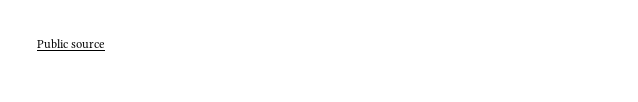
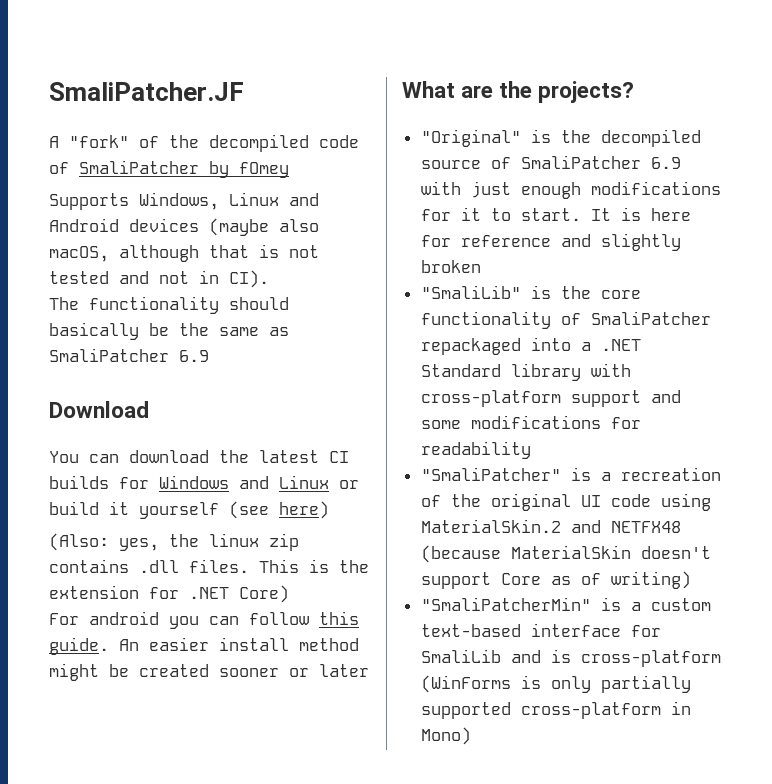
[37,39,106,49] Public source -> [49,82,244,101] [49,134,359,152] [49,160,289,178] [49,192,319,210] [49,218,319,236] [49,244,319,262] [49,270,269,288] [49,296,289,314] [49,322,289,340] [49,348,209,362] [49,401,149,418] [49,450,349,463] [49,475,359,489] [49,501,329,519] [49,533,299,551] [49,559,369,573] [49,585,289,603] [49,611,359,629] [49,637,359,655] [49,663,369,681] [402,81,635,103] [420,129,701,147] [420,155,681,169] [420,181,721,199] [420,207,691,221] [420,233,681,251] [420,260,481,273] [420,285,641,299] [420,311,711,329] [420,337,641,355] [420,363,631,381] [420,390,681,407] [420,415,641,429] [420,441,531,459] [420,467,721,481] [420,493,711,511] [420,519,681,533] [420,545,711,563] [420,571,691,589] [420,597,711,611] [420,623,661,637] [420,649,721,667] [420,675,691,693] [420,701,691,719] [420,727,471,745] SmaliPatcher.JF // A "fork" of the decompiled code of SmaliPatcher by fOmey // Supports Windows, Linux and Android devices (maybe also macOS, although that is not tested and not in CI). // The functionality should basically be the same as SmaliPatcher 6.9 // Download // You can download the latest CI builds for Windows and Linux or build it yourself (see here) // (Also: yes, the linux zip contains .dll files. This is the extension for .NET Core) // For android you can follow this guide. An easier install method might be created sooner or later // What are the projects? // "Original" is the decompiled source of SmaliPatcher 6.9 with just enough modifications for it to start. It is here for reference and slightly broken // "SmaliLib" is the core functionality of SmaliPatcher repackaged into a .NET Standard library with cross-platform support and some modifications for readability // "SmaliPatcher" is a recreation of the original UI code using MaterialSkin.2 and NETFX48 (because MaterialSkin doesn't support Core as of writing) // "SmaliPatcherMin" is a custom text-based interface for SmaliLib and is cross-platform (WinForms is only partially supported cross-platform in Mono)

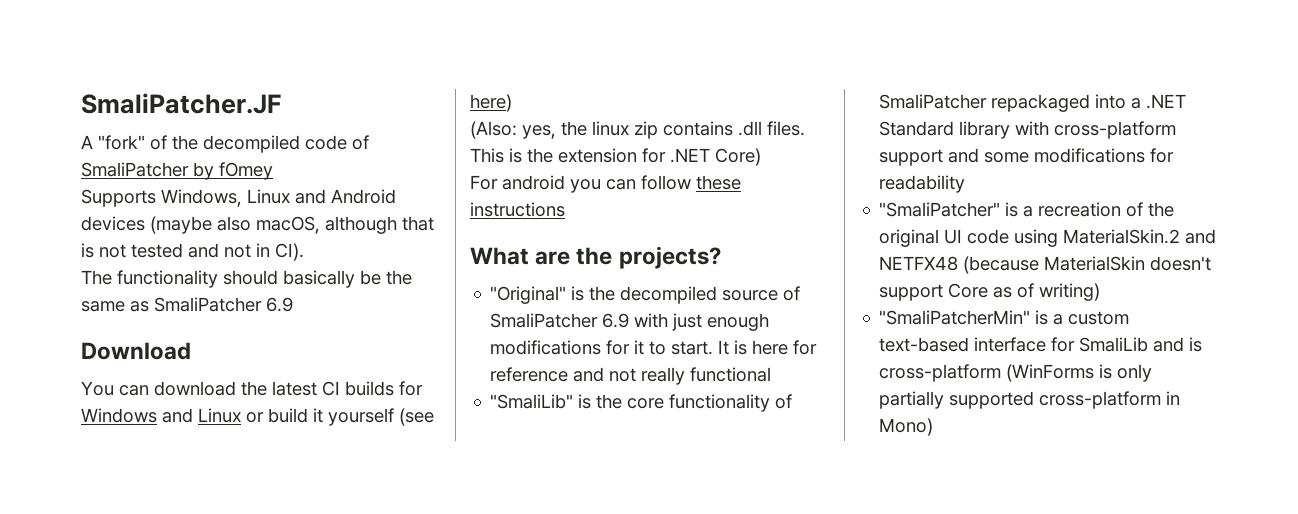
[319,611,359,625] [49,637,359,655] [49,663,369,681] this guide. An easier install method might be created sooner or later -> [696,175,741,190] [470,202,565,217] these instructions
[600,233,681,251] [420,260,481,273] slightly broken -> [609,367,772,385] not really functional

